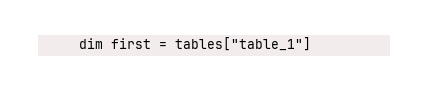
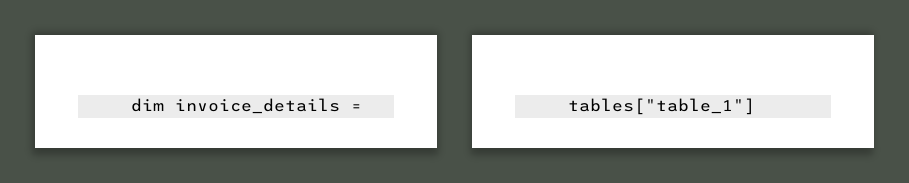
[110,38,151,49] first -> [175,98,340,114] invoice_details

